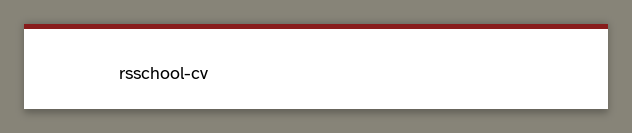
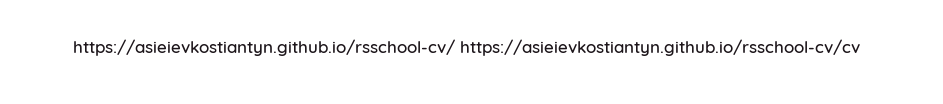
[119,67,208,79] rsschool-cv -> [73,39,860,56] https://asieievkostiantyn.github.io/rsschool-cv/ https://asieievkostiantyn.github.io/rsschool-cv/cv

